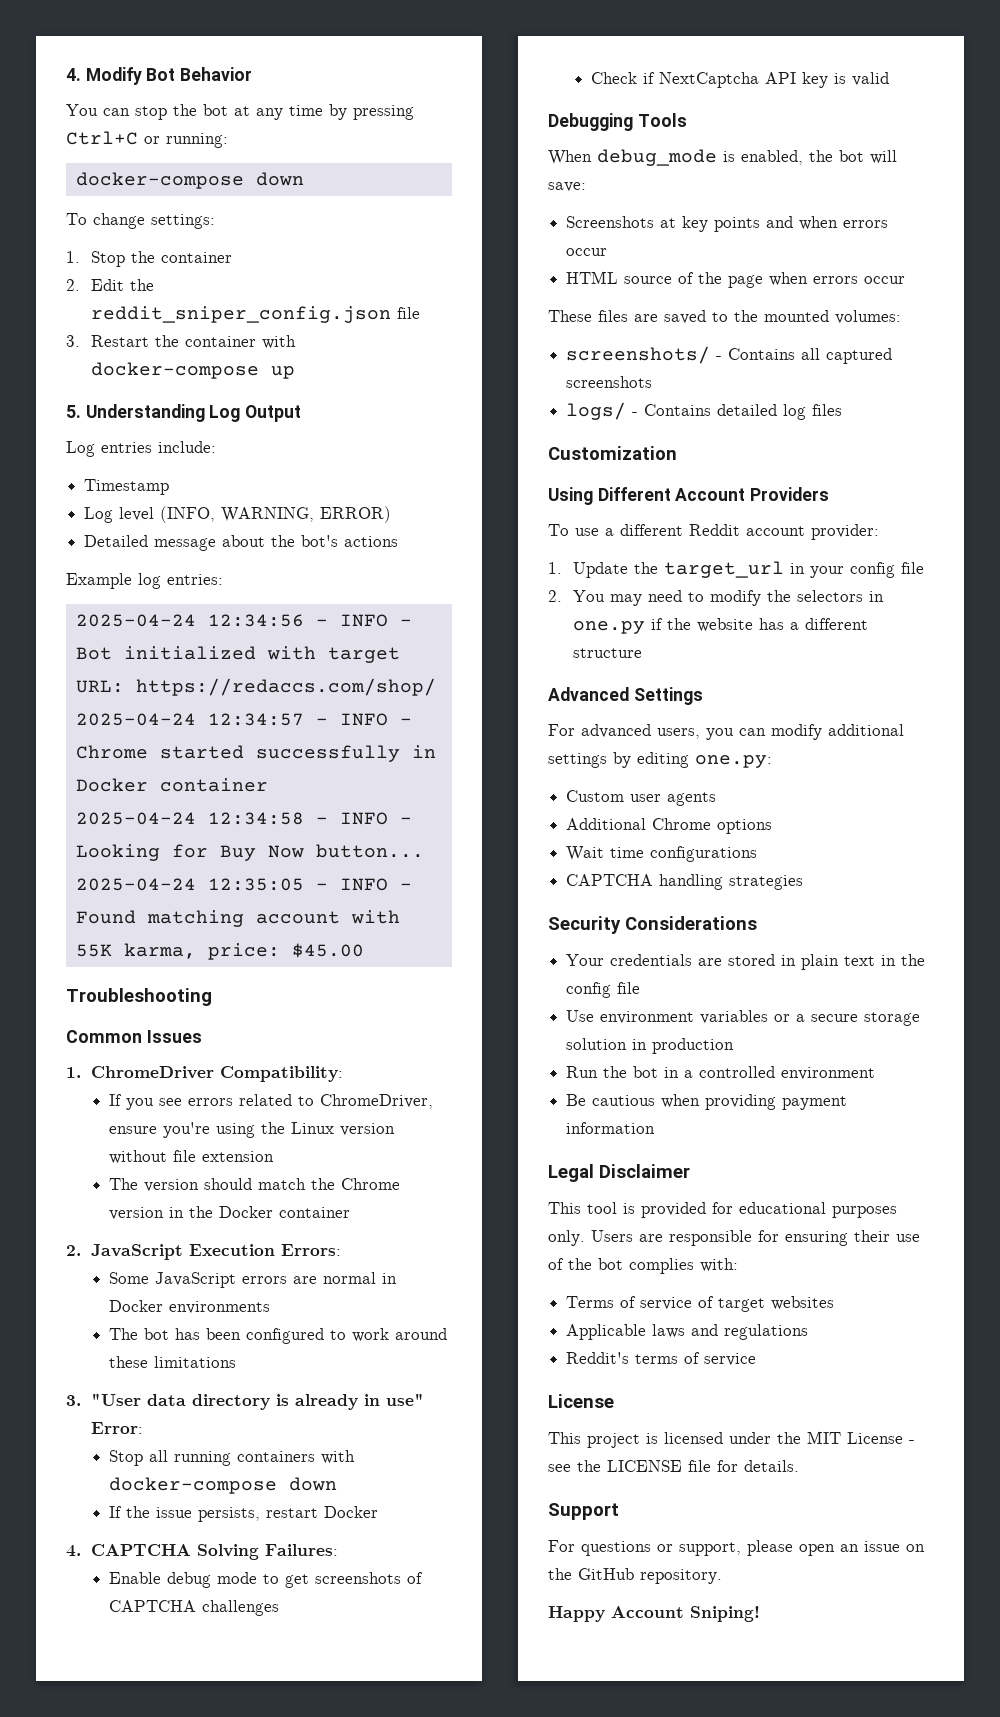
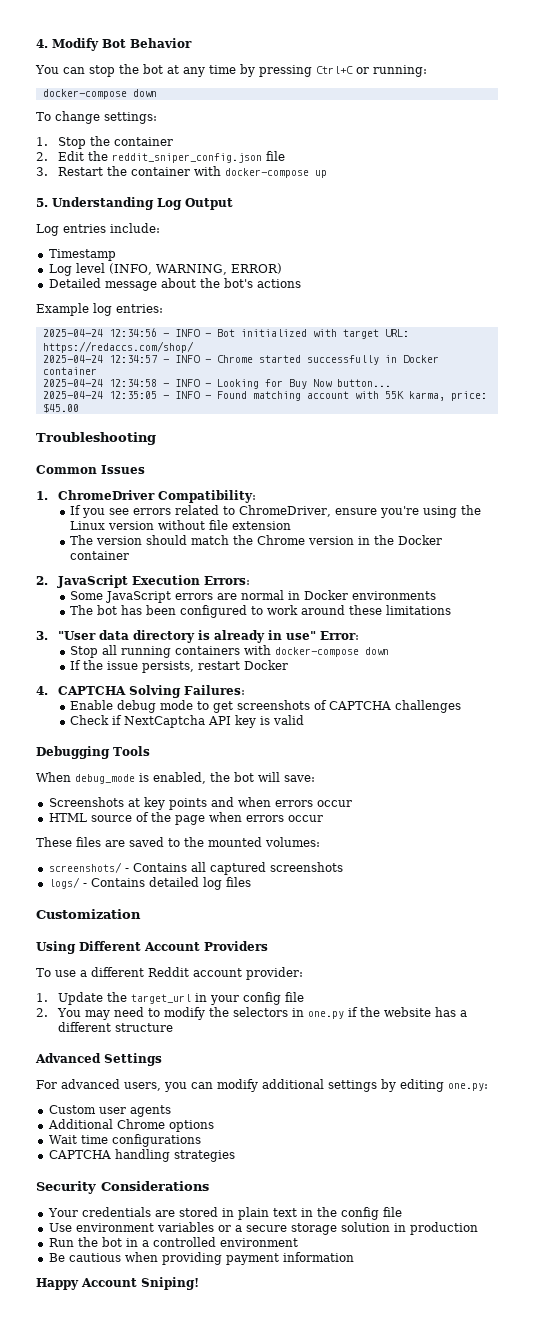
[548,1164,690,1182] [548,1202,897,1218] [548,1230,920,1246] [548,1258,738,1274] [566,1296,835,1312] [566,1324,809,1340] [566,1352,757,1366] [548,1394,614,1408] [548,1431,915,1448] [548,1460,799,1472] [548,1503,619,1520] [548,1540,925,1556] [548,1568,722,1584] // Legal Disclaimer // This tool is provided for educational purposes only. Users are responsible for ensuring their use of the bot complies with: // Terms of service of target websites // Applicable laws and regulations // Reddit's terms of service // License // This project is licensed under the MIT License - see the LICENSE file for details. // Support // For questions or support, please open an issue on the GitHub repository. -> (354, 1257) none

